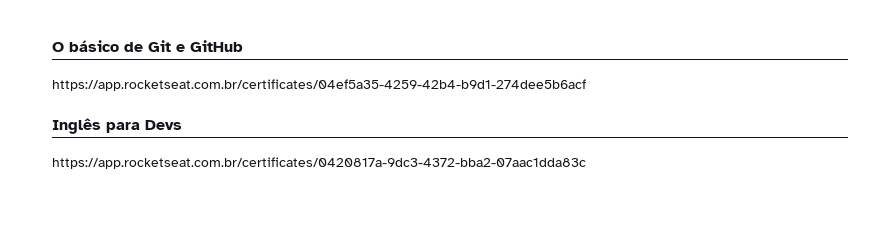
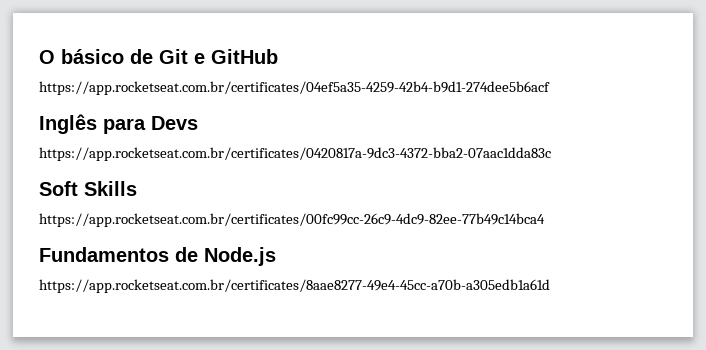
(586, 163) none -> [39,181,137,196] [39,213,545,227] [39,247,276,266] [39,279,550,293] // Soft Skills // https://app.rocketseat.com.br/certificates/00fc99cc-26c9-4dc9-82ee-77b49c14bca4 // Fundamentos de Node.js // https://app.rocketseat.com.br/certificates/8aae8277-49e4-45cc-a70b-a305edb1a61d

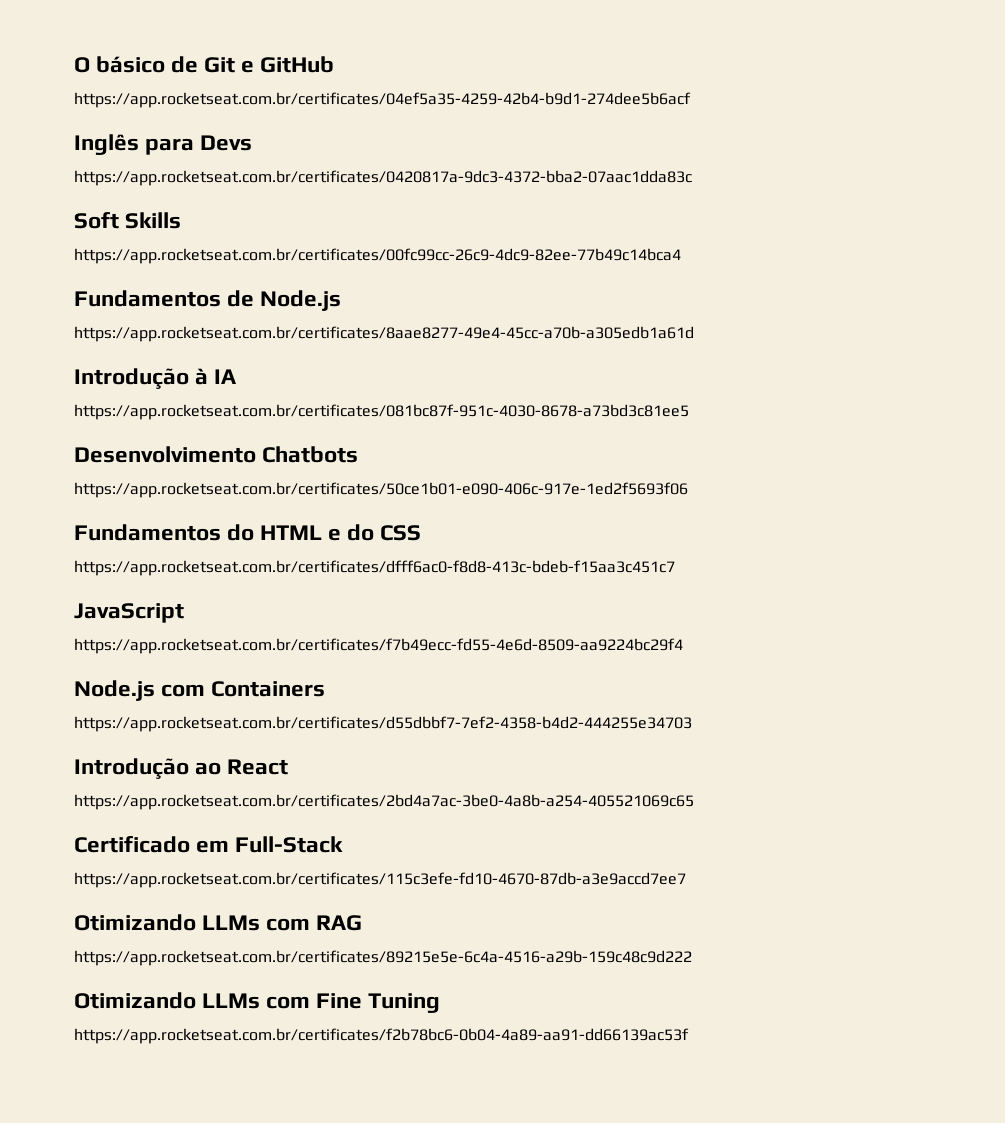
(550, 286) none -> [74,368,237,389] [74,404,689,420] [74,446,359,463] [74,482,688,498] [74,524,422,541] [74,560,675,576] [74,603,184,623] [74,638,683,654] [74,680,326,701] [74,716,692,732] [74,758,289,779] [74,794,694,810] [74,836,344,853] [74,872,686,888] [74,914,363,931] [74,950,692,966] [74,992,441,1013] [74,1028,689,1044] // Introdução à IA // https://app.rocketseat.com.br/certificates/081bc87f-951c-4030-8678-a73bd3c81ee5 // Desenvolvimento Chatbots // https://app.rocketseat.com.br/certificates/50ce1b01-e090-406c-917e-1ed2f5693f06 // Fundamentos do HTML e do CSS // https://app.rocketseat.com.br/certificates/dfff6ac0-f8d8-413c-bdeb-f15aa3c451c7 // JavaScript // https://app.rocketseat.com.br/certificates/f7b49ecc-fd55-4e6d-8509-aa9224bc29f4 // Node.js com Containers // https://app.rocketseat.com.br/certificates/d55dbbf7-7ef2-4358-b4d2-444255e34703 // Introdução ao React // https://app.rocketseat.com.br/certificates/2bd4a7ac-3be0-4a8b-a254-405521069c65 // Certificado em Full-Stack // https://app.rocketseat.com.br/certificates/115c3efe-fd10-4670-87db-a3e9accd7ee7 // Otimizando LLMs com RAG // https://app.rocketseat.com.br/certificates/89215e5e-6c4a-4516-a29b-159c48c9d222 // Otimizando LLMs com Fine Tuning // https://app.rocketseat.com.br/certificates/f2b78bc6-0b04-4a89-aa91-dd66139ac53f

